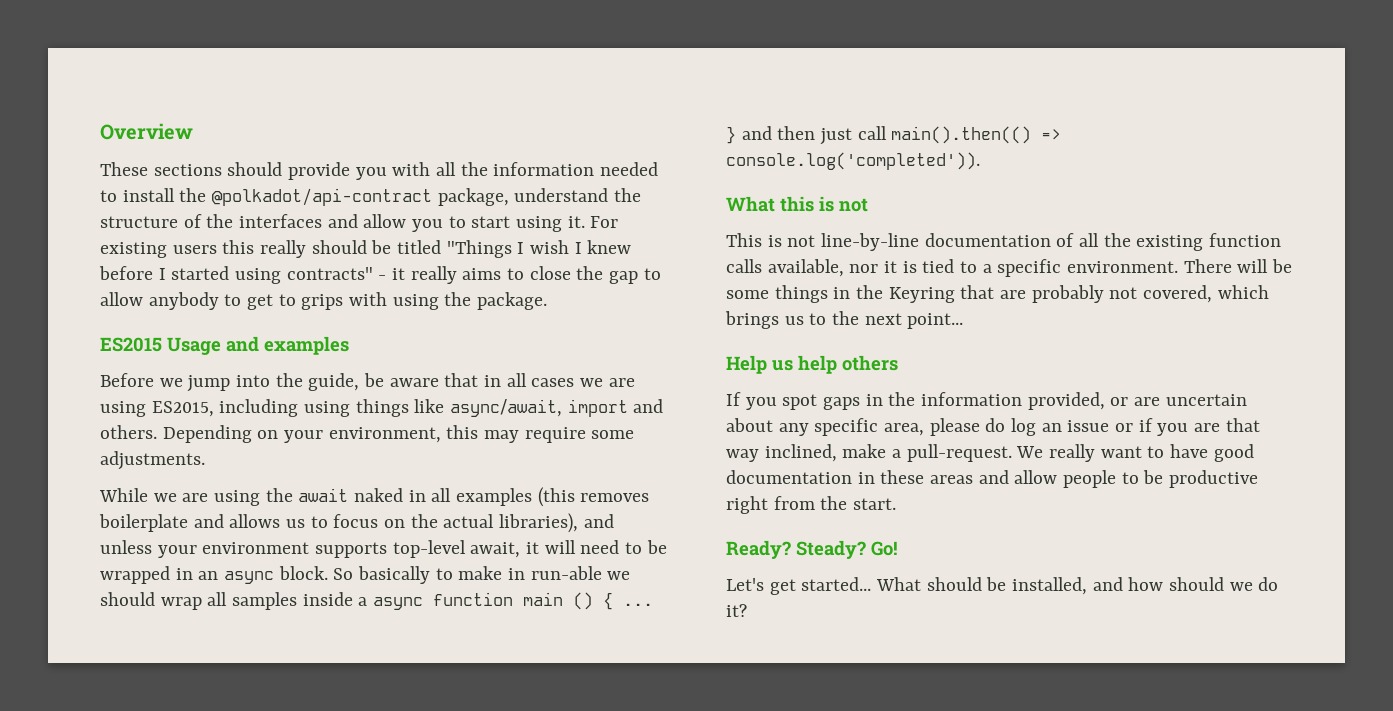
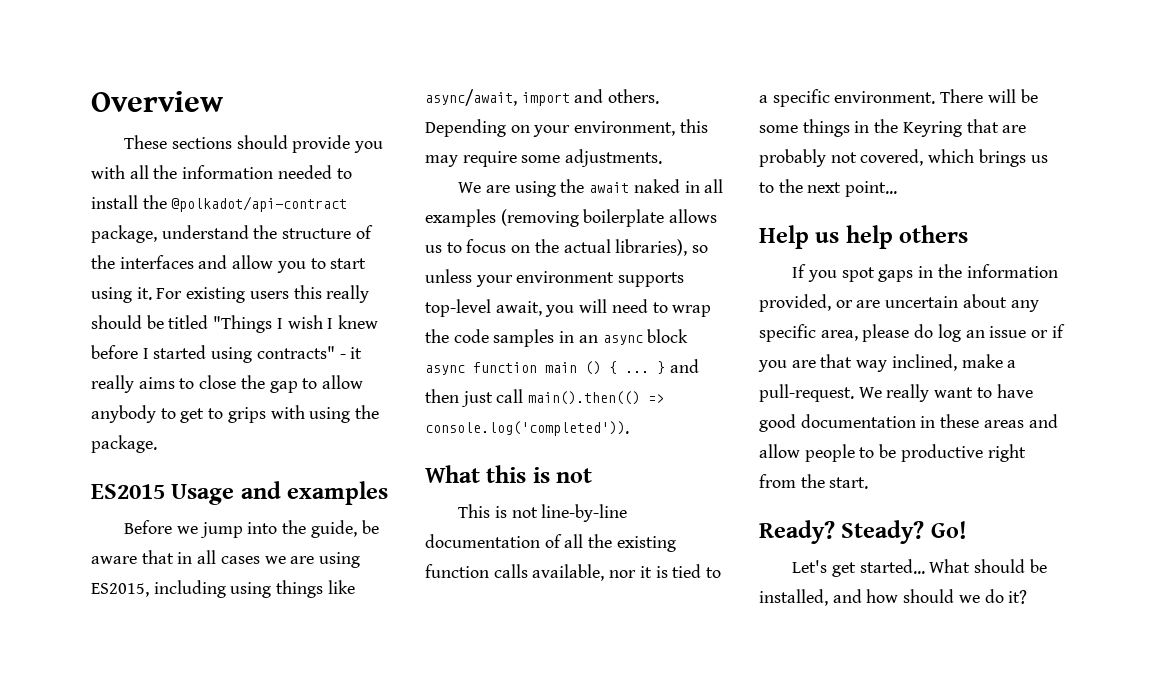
[99,488,177,502] While we -> [458,182,482,193] We
[537,487,650,507] [99,514,224,532] (this removes boilerplate and -> [500,209,665,227] (removing boilerplate
[583,514,614,528] and -> [692,245,709,253] so
[526,542,540,554] it -> [545,305,575,317] you
[646,540,667,554] [100,566,631,584] [100,592,368,610] be wrapped in an async block. So basically to make in run-able we should wrap all samples inside a -> [672,305,712,317] [425,329,689,347] wrap the code samples in an async block

